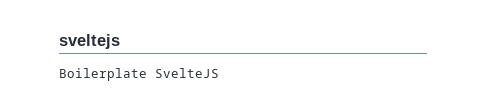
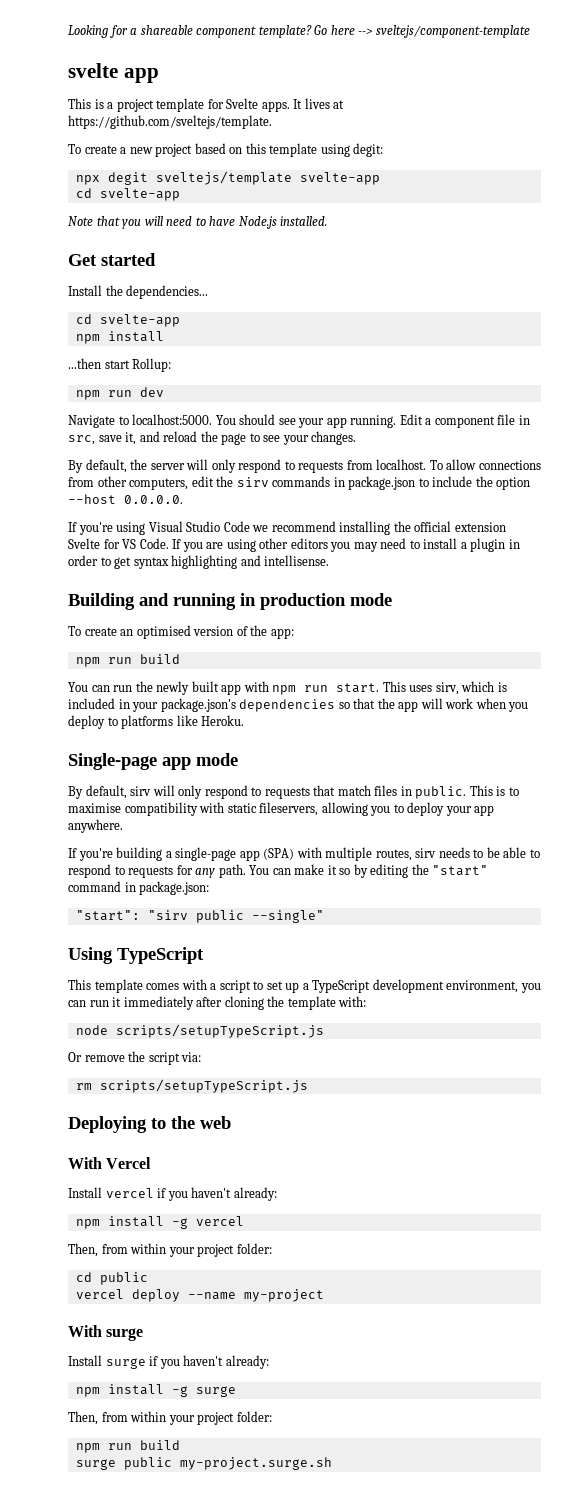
[59,34,120,49] [59,68,219,81] sveltejs // Boilerplate SvelteJS -> [68,25,530,38] [68,63,159,83] [68,98,345,112] [68,115,272,129] [68,143,384,157] [75,171,380,185] [75,188,180,201] [68,216,328,229] [68,253,156,266] [68,285,209,299] [75,314,180,327] [75,331,164,344] [68,358,172,372] [75,387,164,400] [68,414,530,428] [68,431,357,445] [68,459,541,473] [68,476,531,490] [68,494,183,504] [68,521,506,535] [68,538,520,552] [68,555,330,569] [68,593,392,610] [68,625,294,639] [75,654,180,667] [68,681,507,695] [68,698,529,712] [68,715,245,729] [68,753,238,770] [68,785,519,799] [68,802,495,816] [68,819,123,833] [68,847,540,861] [68,864,489,878] [68,881,210,895] [75,910,324,923] [68,947,204,964] [68,979,541,993] [68,996,367,1010] [75,1024,324,1038] [68,1051,202,1065] [75,1079,308,1093] [68,1116,231,1133] [68,1157,152,1169] [68,1187,277,1201] [75,1216,244,1229] [68,1243,272,1257] [75,1272,148,1285] [75,1289,324,1302] [68,1325,144,1341] [68,1355,269,1369] [75,1384,236,1397] [68,1411,272,1425] [75,1440,180,1453] [75,1457,332,1470] Looking for a shareable component template? Go here --> sveltejs/component-template // svelte app // This is a project template for Svelte apps. It lives at https://github.com/sveltejs/template. // To create a new project based on this template using degit: // npx degit sveltejs/template svelte-app // cd svelte-app // Note that you will need to have Node.js installed. // Get started // Install the dependencies... // cd svelte-app // npm install // ...then start Rollup: // npm run dev // Navigate to localhost:5000. You should see your app running. Edit a component file in src, save it, and reload the page to see your changes. // By default, the server will only respond to requests from localhost. To allow connections from other computers, edit the sirv commands in package.json to include the option --host 0.0.0.0. // If you're using Visual Studio Code we recommend installing the official extension Svelte for VS Code. If you are using other editors you may need to install a plugin in order to get syntax highlighting and intellisense. // Building and running in production mode // To create an optimised version of the app: // npm run build // You can run the newly built app with npm run start. This uses sirv, which is included in your package.json's dependencies so that the app will work when you deploy to platforms like Heroku. // Single-page app mode // By default, sirv will only respond to requests that match files in public. This is to maximise compatibility with static fileservers, allowing you to deploy your app anywhere. // If you're building a single-page app (SPA) with multiple routes, sirv needs to be able to respond to requests for any path. You can make it so by editing the "start" command in package.json: // "start": "sirv public --single" // Using TypeScript // This template comes with a script to set up a TypeScript development environment, you can run it immediately after cloning the template with: // node scripts/setupTypeScript.js // Or remove the script via: // rm scripts/setupTypeScript.js // Deploying to the web // With Vercel // Install vercel if you haven't already: // npm install -g vercel // Then, from within your project folder: // cd public // vercel deploy --name my-project // With surge // Install surge if you haven't already: // npm install -g surge // Then, from within your project folder: // npm run build // surge public my-project.surge.sh

